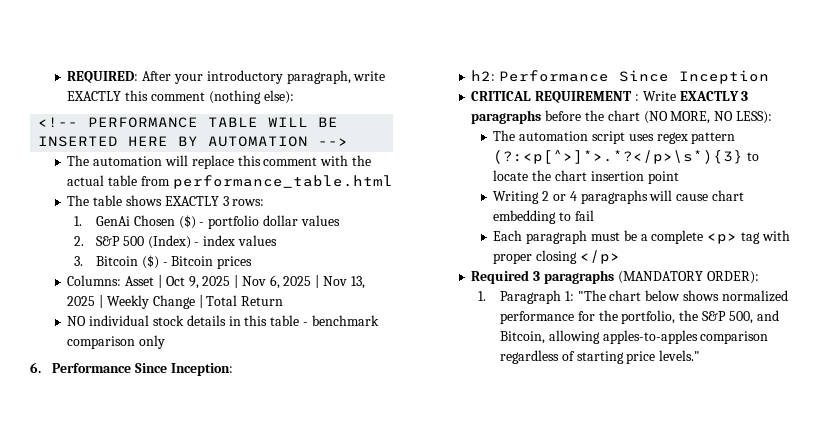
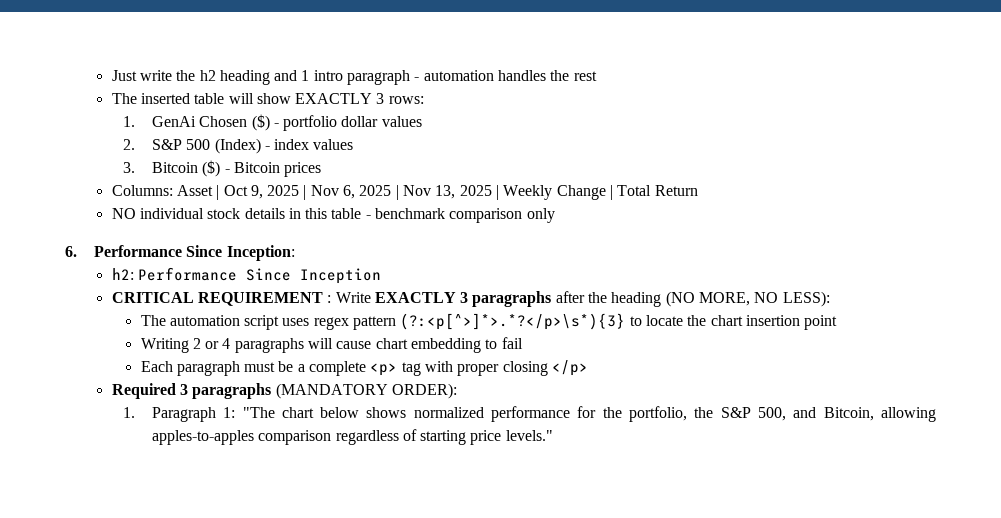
[67,70,386,84] [67,90,294,104] [38,117,339,128] [38,136,349,147] [67,155,371,169] [67,175,393,189] [67,195,162,206] REQUIRED: After your introductory paragraph, write EXACTLY this comment (nothing else): // <!-- PERFORMANCE TABLE WILL BE INSERTED HERE BY AUTOMATION --> // The automation will replace this comment with the actual table from performance_table.html // The table shows -> [111,70,597,85] [111,93,291,104] Just write the h2 heading and 1 intro paragraph - automation handles the rest // The inserted table will show
[545,110,640,121] before the chart -> [555,291,662,307] after the heading

